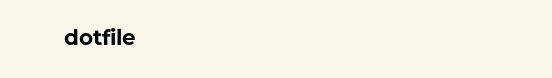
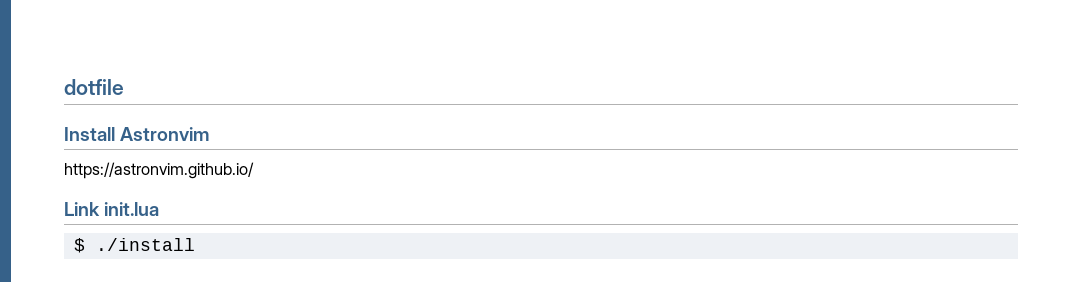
(136, 36) none -> [64,127,211,141] [64,162,254,179] [64,202,160,216] [73,238,195,253] // Install Astronvim // https://astronvim.github.io/ // Link init.lua // $ ./install

